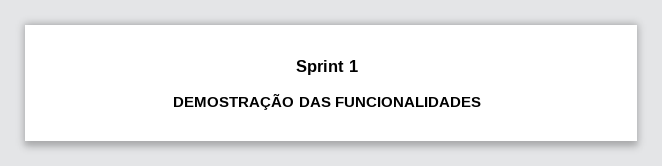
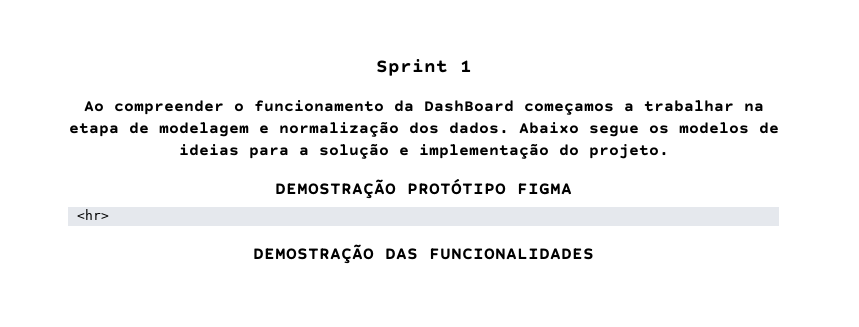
(358, 66) none -> [83,100,764,115] [68,121,779,137] [178,143,669,159] [275,178,572,199] [77,209,110,220] // Ao compreender o funcionamento da DashBoard começamos a trabalhar na etapa de modelagem e normalização dos dados. Abaixo segue os modelos de ideias para a solução e implementação do projeto. // DEMOSTRAÇÃO PROTÓTIPO FIGMA // <hr>

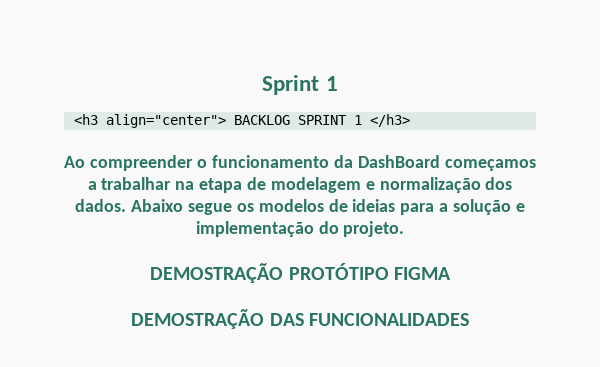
(472, 66) none -> [73,114,410,128] // <h3 align="center"> BACKLOG SPRINT 1 </h3>
[77,209,110,220] // <hr> -> (451, 273) none

